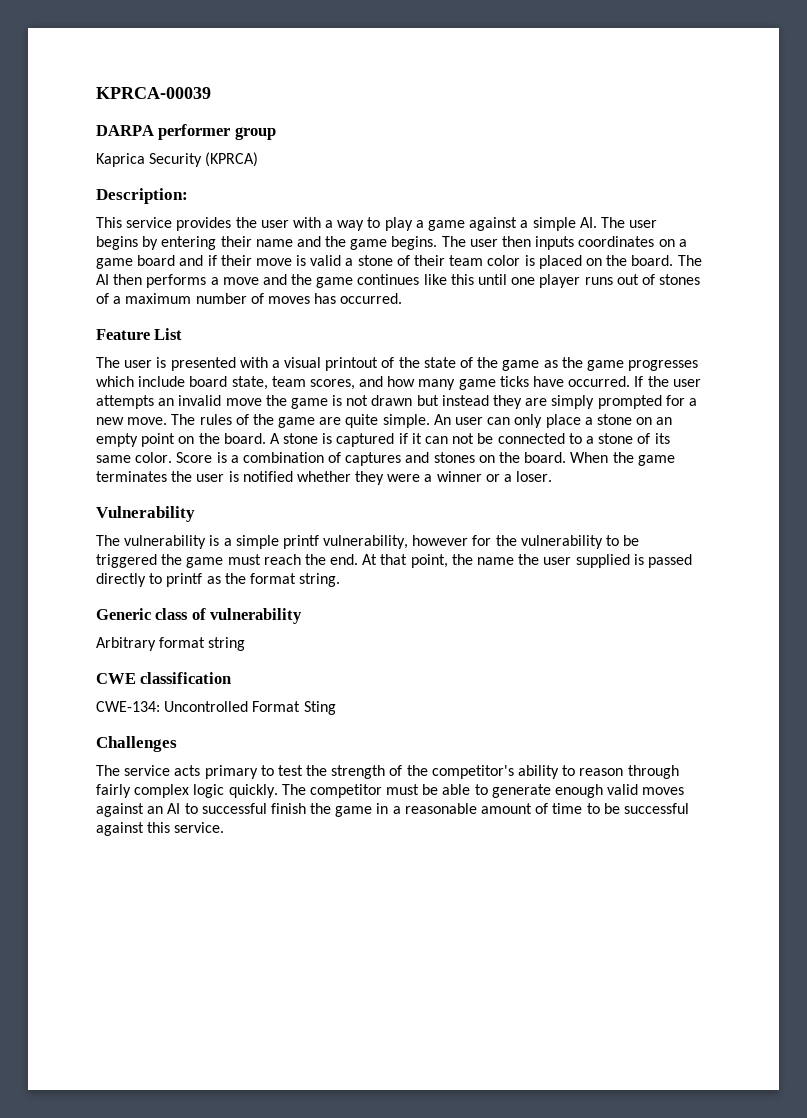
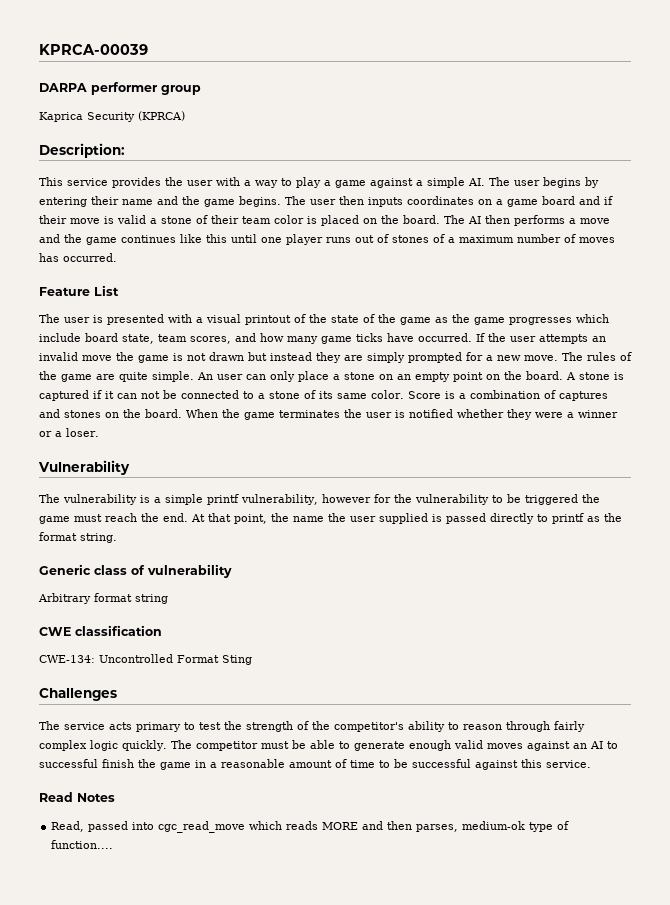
(225, 827) none -> [39,792,115,802] [51,821,570,833] [51,840,114,849] // Read Notes // Read, passed into cgc_read_move which reads MORE and then parses, medium-ok type of function....

